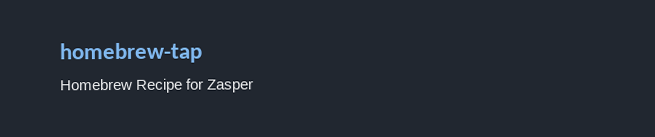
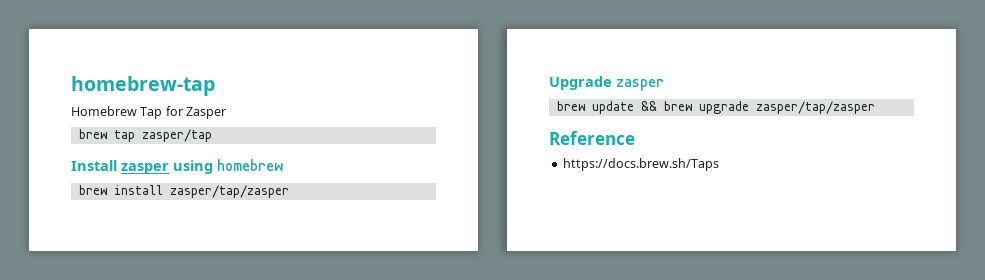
[136,78,184,93] Recipe -> [140,107,163,119] Tap
(255, 86) none -> [78,129,212,142] [71,159,283,174] [78,185,289,198] [549,76,664,91] [556,101,875,114] [549,131,635,145] [562,158,719,171] // brew tap zasper/tap // Install zasper using homebrew // brew install zasper/tap/zasper // Upgrade zasper // brew update && brew upgrade zasper/tap/zasper // Reference // https://docs.brew.sh/Taps

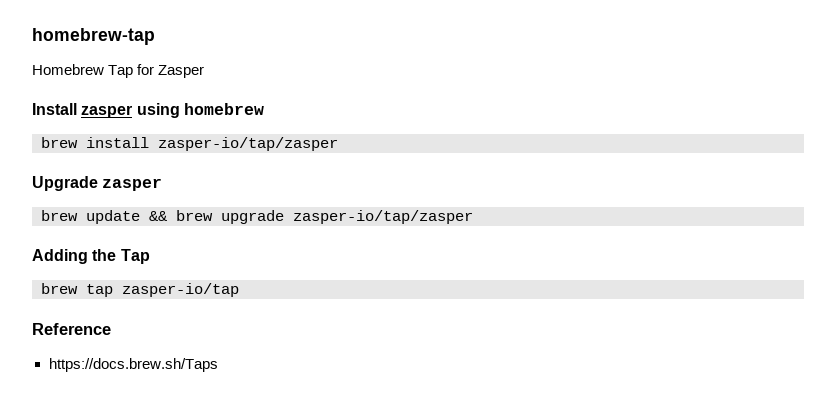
[78,129,212,142] // brew tap zasper/tap -> (205, 71) none
[169,185,289,198] zasper/tap/zasper -> [158,137,338,151] zasper-io/tap/zasper
[755,101,875,114] zasper/tap/zasper -> [293,210,473,224] [32,249,150,264] [41,283,239,297] zasper-io/tap/zasper // Adding the Tap // brew tap zasper-io/tap

